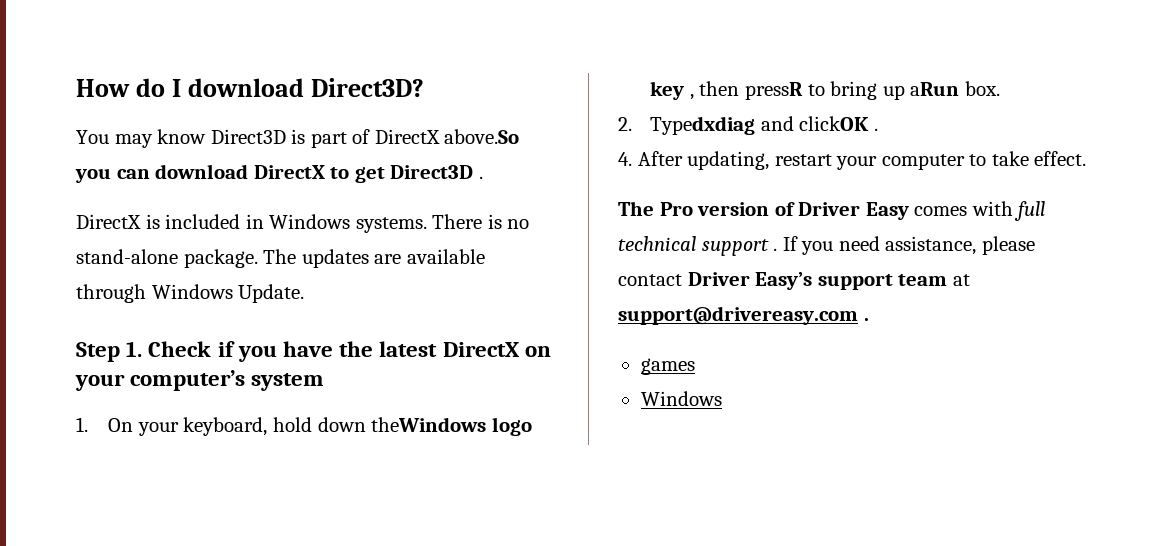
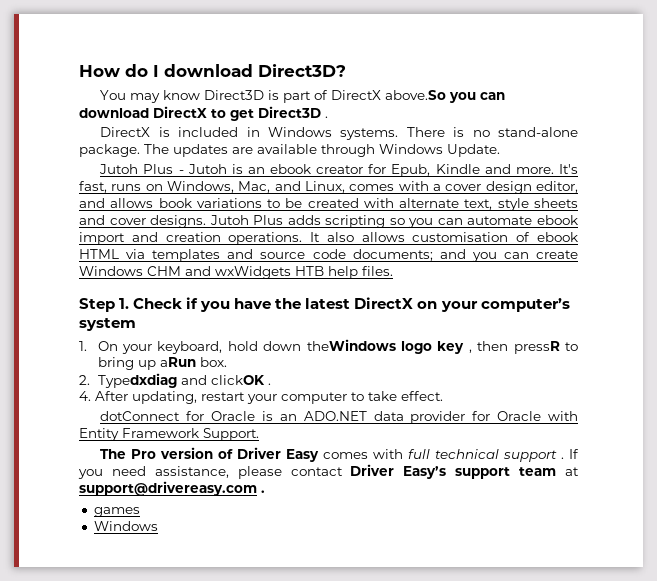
(305, 293) none -> [99,164,578,177] [79,181,578,194] [79,198,578,211] [79,215,578,228] [79,232,578,245] [79,249,579,262] [79,266,393,279] // Jutoh Plus - Jutoh is an ebook creator for Epub, Kindle and more. It's fast, runs on Windows, Mac, and Linux, comes with a cover design editor, and allows book variations to be created with alternate text, style sheets and cover designs. Jutoh Plus adds scripting so you can automate ebook import and creation operations. It also allows customisation of ebook HTML via templates and source code documents; and you can create Windows CHM and wxWidgets HTB help files.
(1087, 158) none -> [100,411,578,424] [79,428,259,441] // dotConnect for Oracle is an ADO.NET data provider for Oracle with Entity Framework Support.

